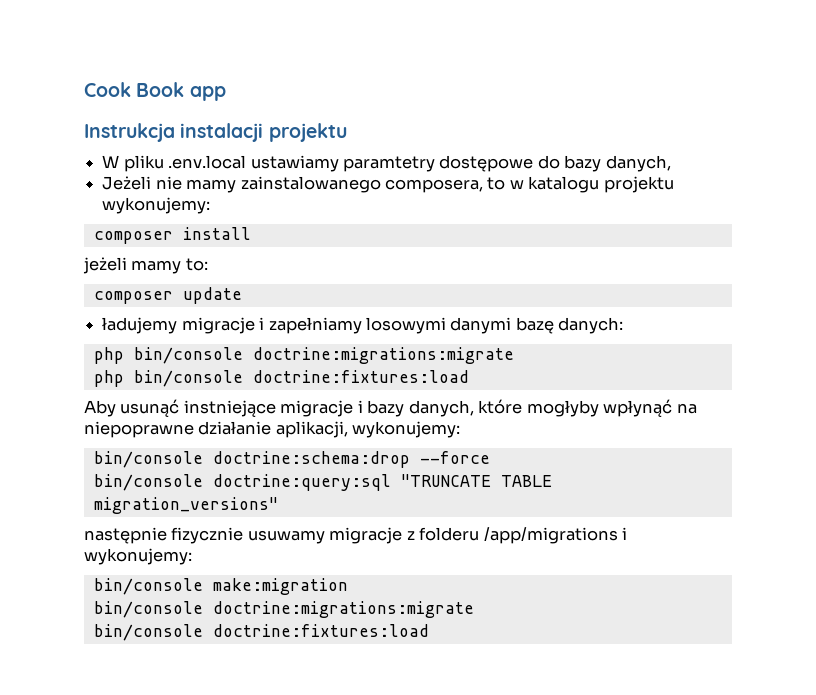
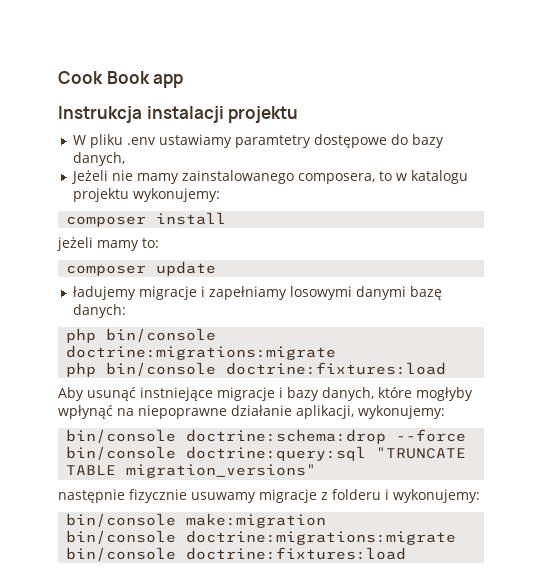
[168,155,247,169] .env.local -> [127,137,157,145] .env
[483,527,618,544] /app/migrations -> (381, 494) none

